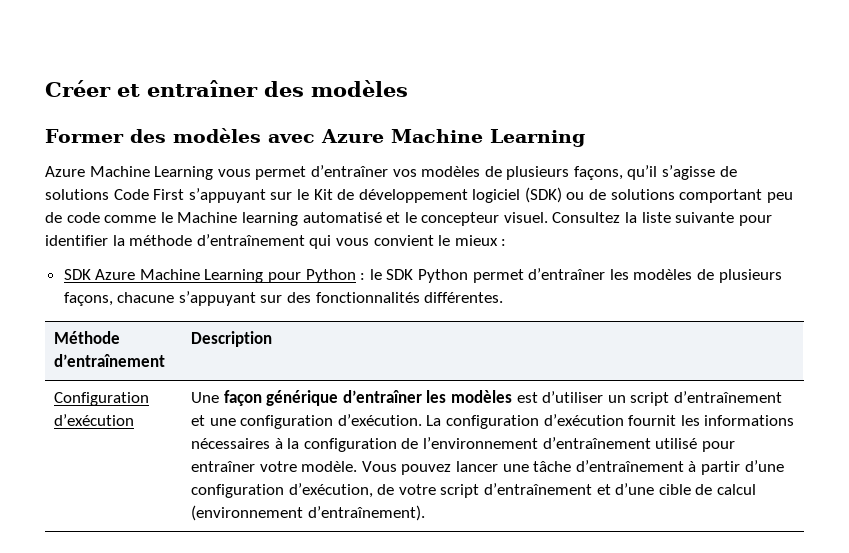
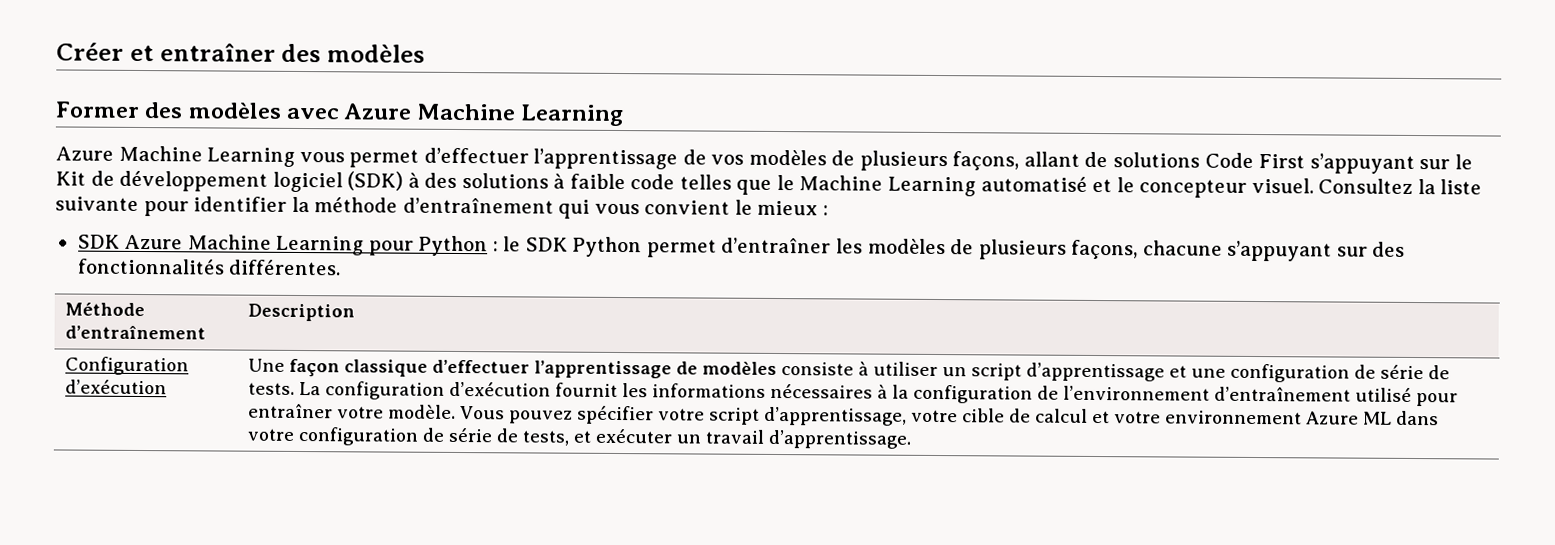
[310,165,388,177] d’entraîner -> [423,147,707,170] d’effectuer l’apprentissage de
[627,165,716,180] qu’il s’agisse -> [1023,151,1080,167] allant
[566,189,793,203] [45,212,157,223] ou de solutions comportant peu de code comme -> [407,172,773,195] à des solutions à faible code telles que
[241,212,298,226] learning -> [888,176,977,197] Learning
[266,390,604,406] générique d’entraîner les modèles est d’utiliser -> [344,359,939,379] classique d’effectuer l’apprentissage de modèles consiste à utiliser
[673,391,782,403] d’entraînement -> [1026,362,1166,382] d’apprentissage
[337,414,422,426] d’exécution. -> [1354,364,1451,380] [248,382,296,395] de série de tests.
[455,460,784,475] [191,483,756,498] [191,505,425,521] lancer une tâche d’entraînement à partir d’une configuration d’exécution, de votre script d’entraînement et d’une cible de calcul (environnement d’entraînement). -> [577,405,1440,426] [247,426,913,449] spécifier votre script d’apprentissage, votre cible de calcul et votre environnement Azure ML dans votre configuration de série de tests, et exécuter un travail d’apprentissage.

